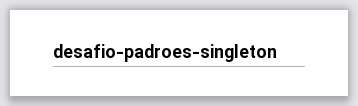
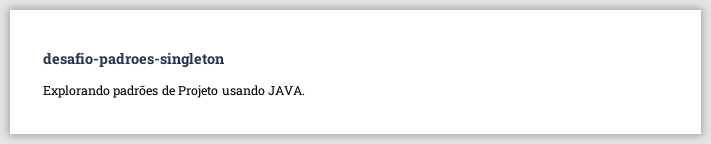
(277, 53) none -> [43,85,305,98] // Explorando padrões de Projeto usando JAVA.

